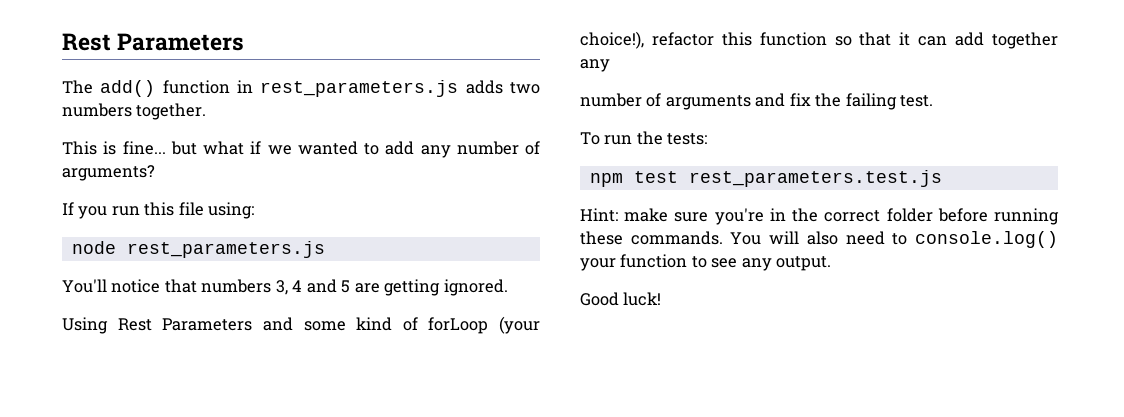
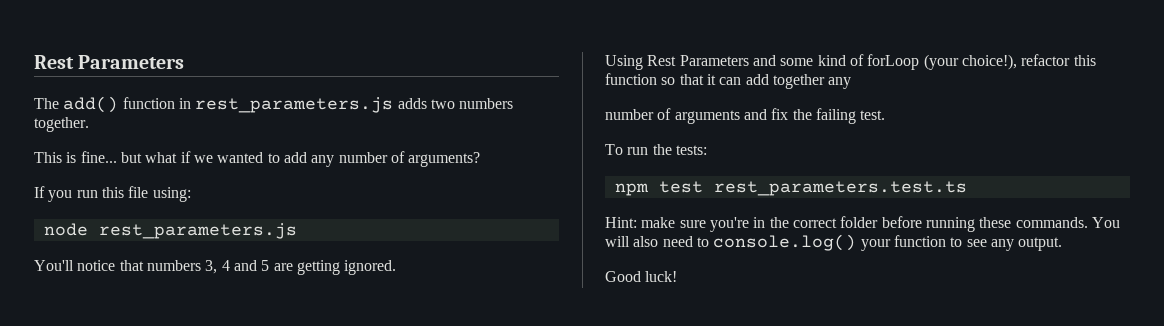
[688,170,942,187] rest_parameters.test.js -> [713,181,967,196] rest_parameters.test.ts

